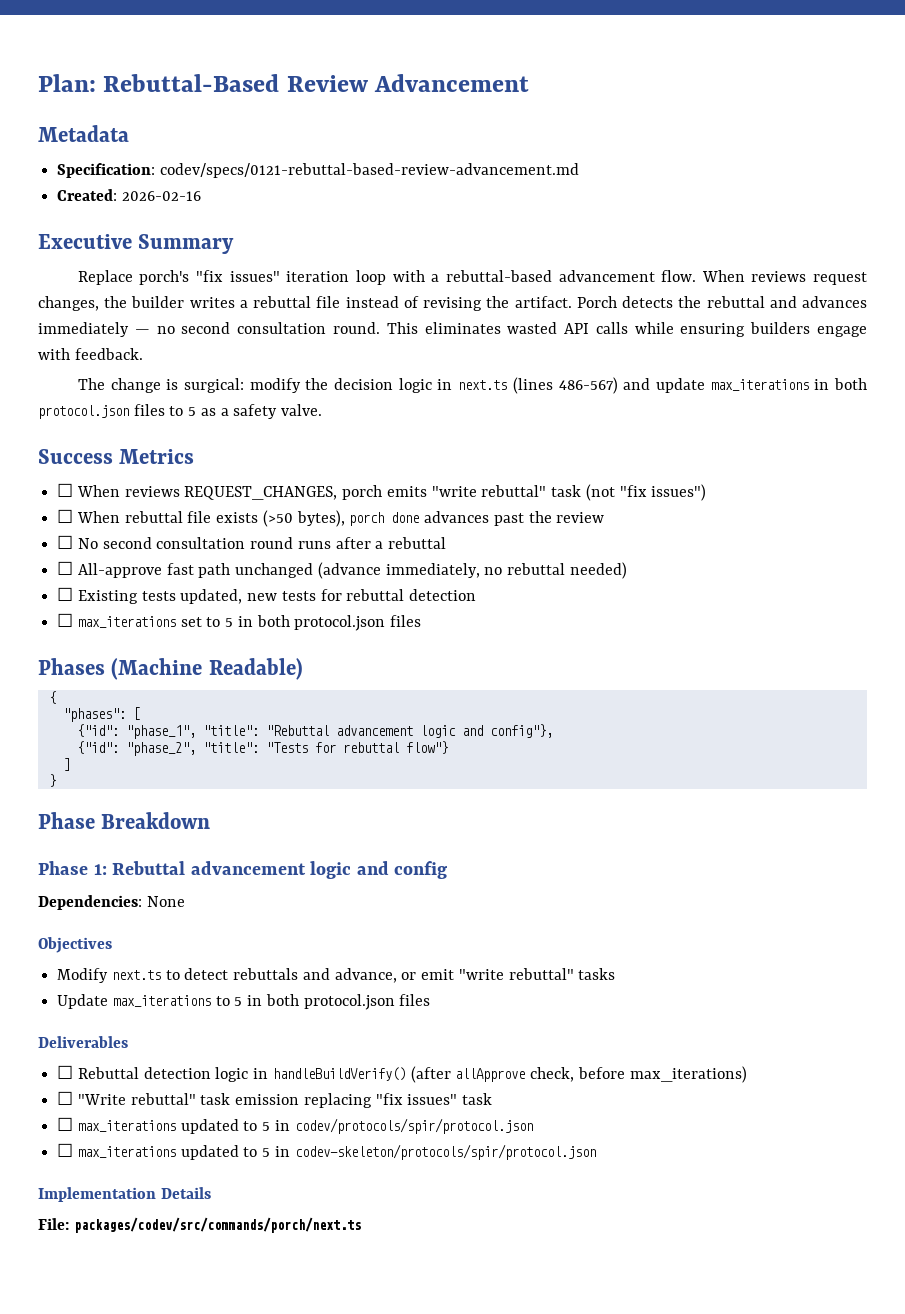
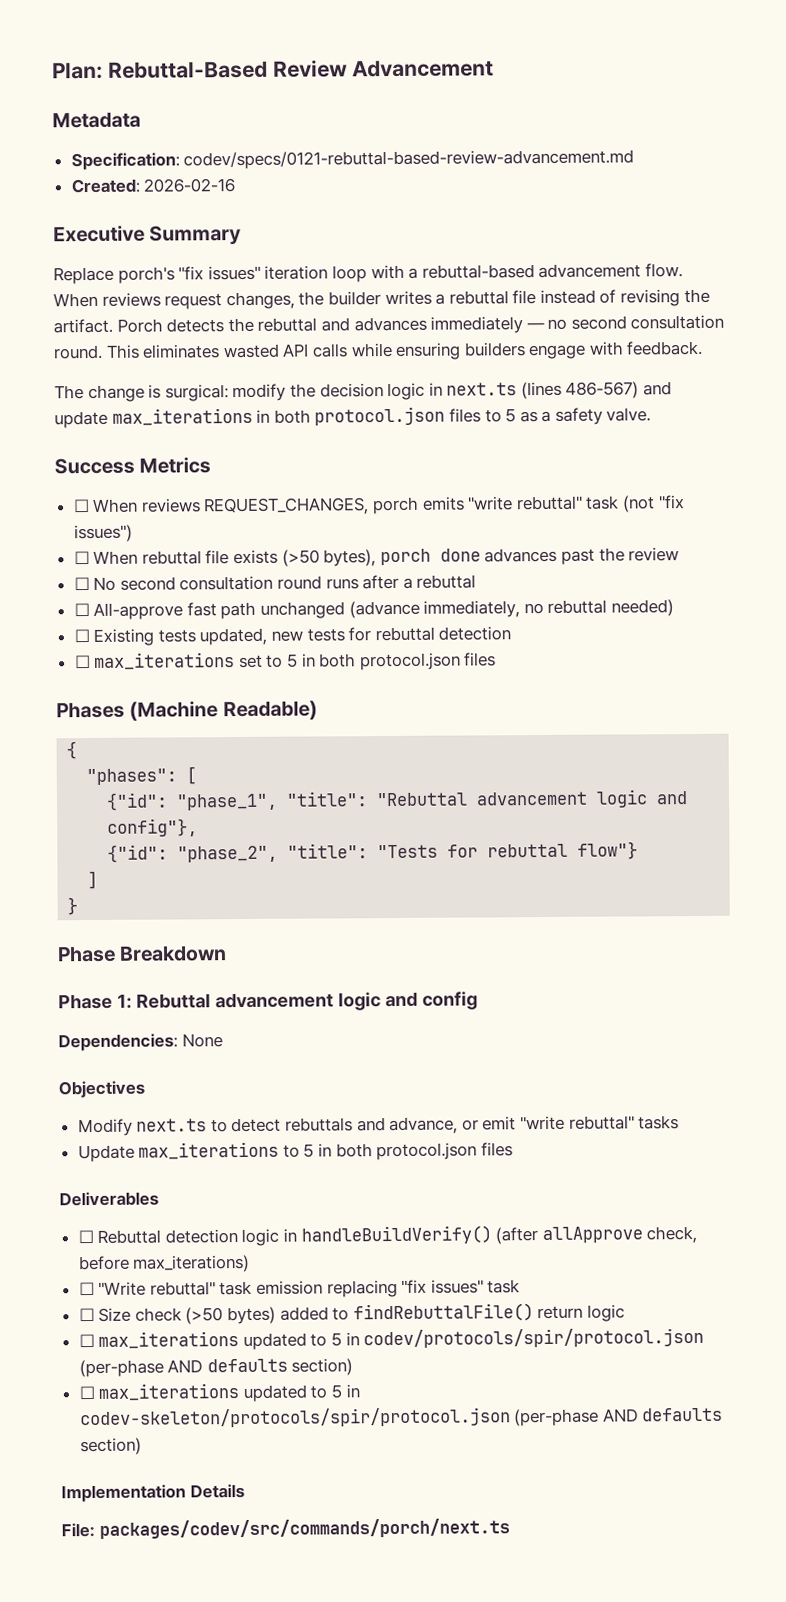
(493, 1099) none -> [78,1303,626,1325] // ☐ Size check (>50 bytes) added to findRebuttalFile() return logic
(533, 1126) none -> [78,1358,354,1378] (per-phase AND defaults section)
(596, 1152) none -> [514,1407,724,1427] [79,1437,142,1456] (per-phase AND defaults section)

